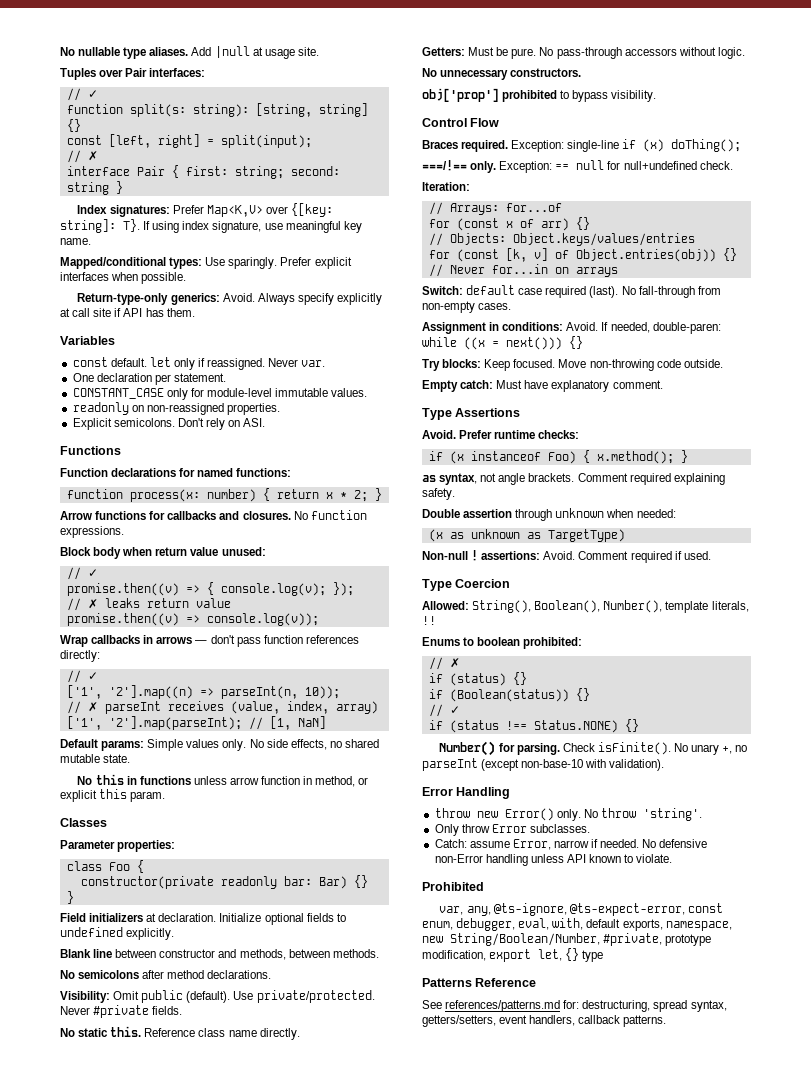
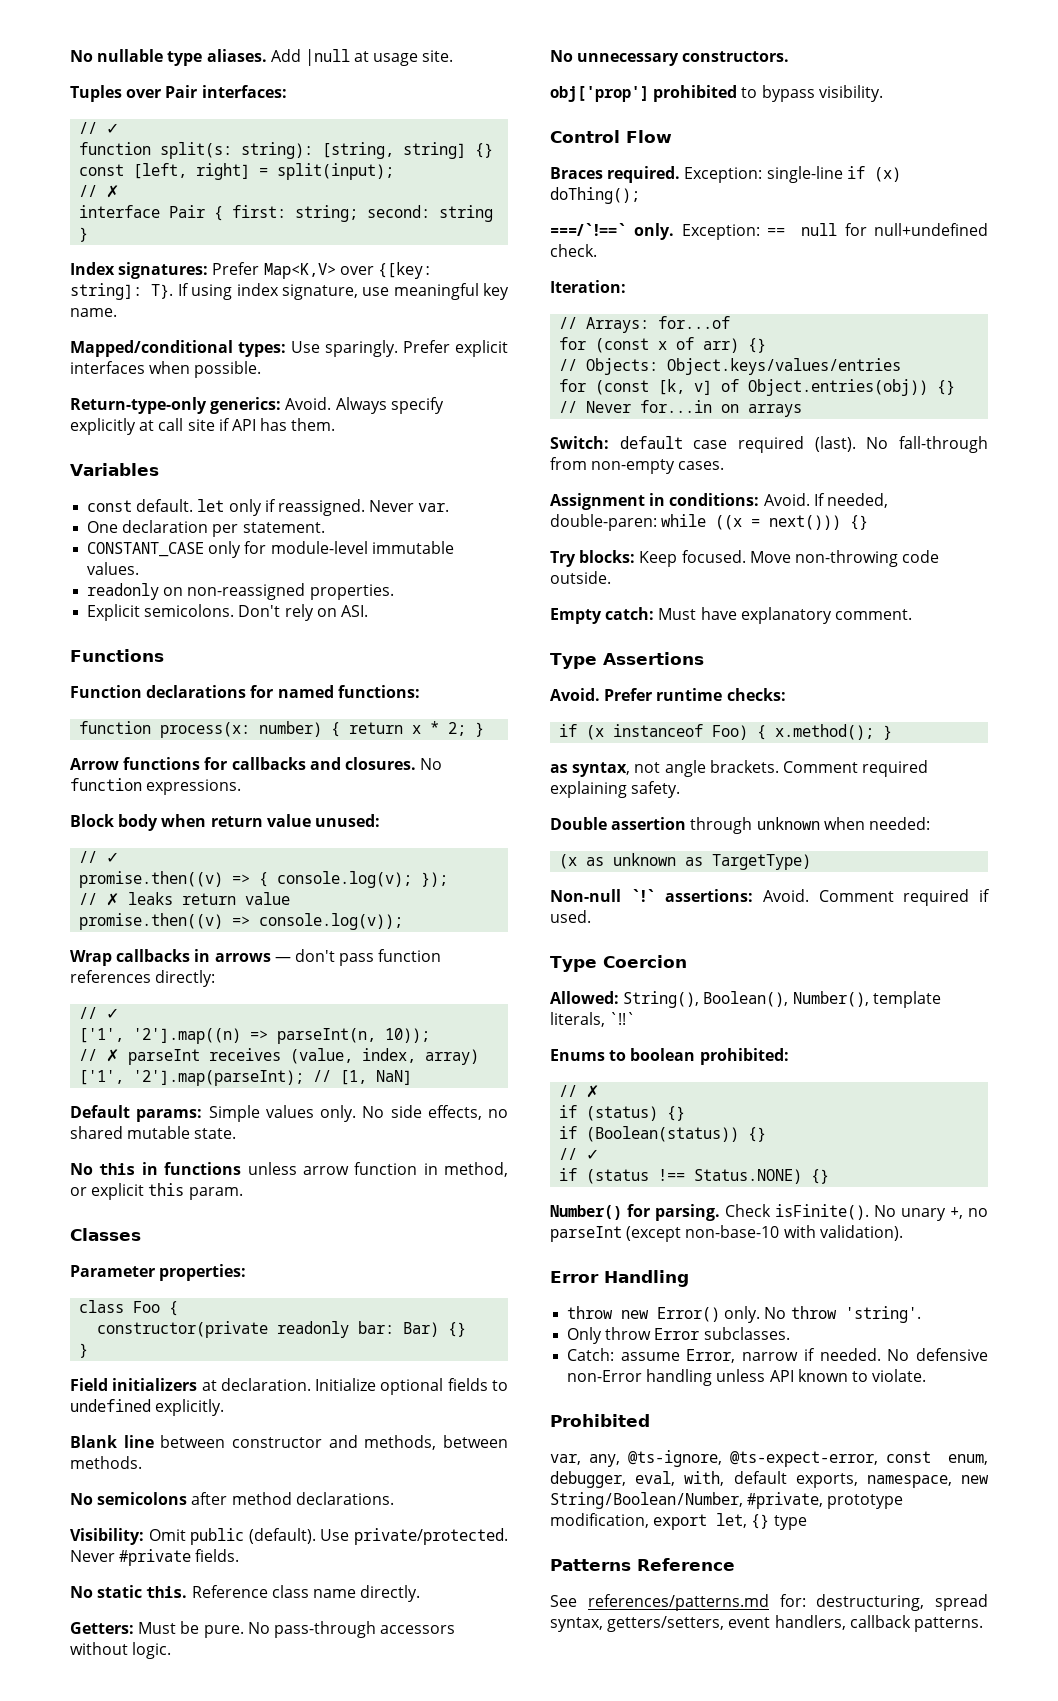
[422,160,467,171] ===/!== -> [550,223,627,236] ===/`!==`
[471,550,479,561] ! -> [630,889,656,902] `!`
[422,616,436,625] !! -> [609,1012,636,1025] `!!`

